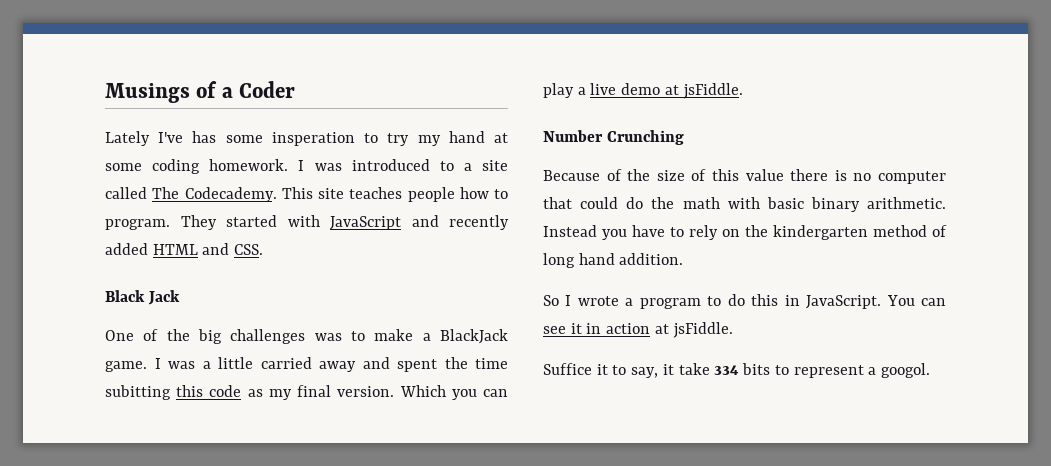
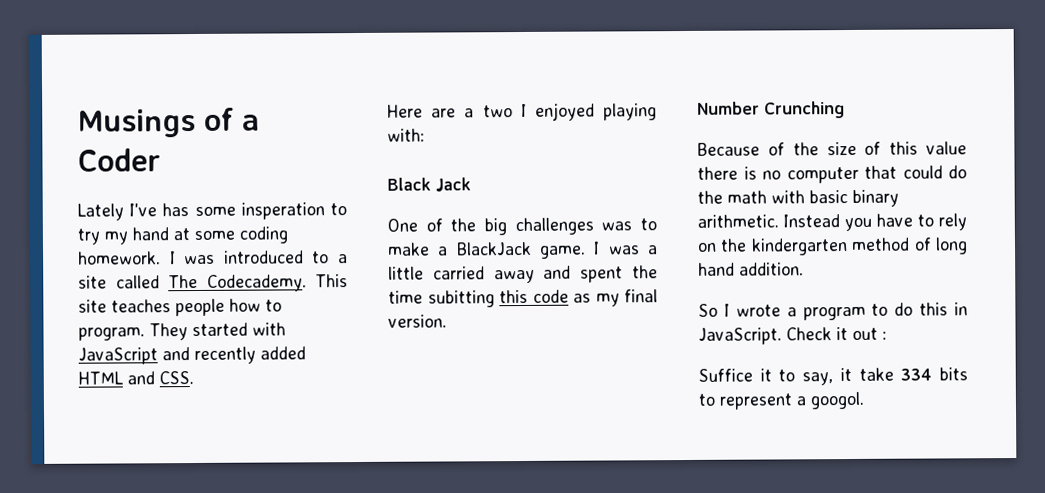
(264, 249) none -> [387,102,657,121] [387,128,425,142] // Here are a two I enjoyed playing with:
[399,385,509,400] [543,83,743,99] Which you can play a live demo at jsFiddle. -> (447, 321) none
[886,295,946,306] [543,322,733,338] You can see it in action at jsFiddle. -> [786,327,887,341] Check it out :

